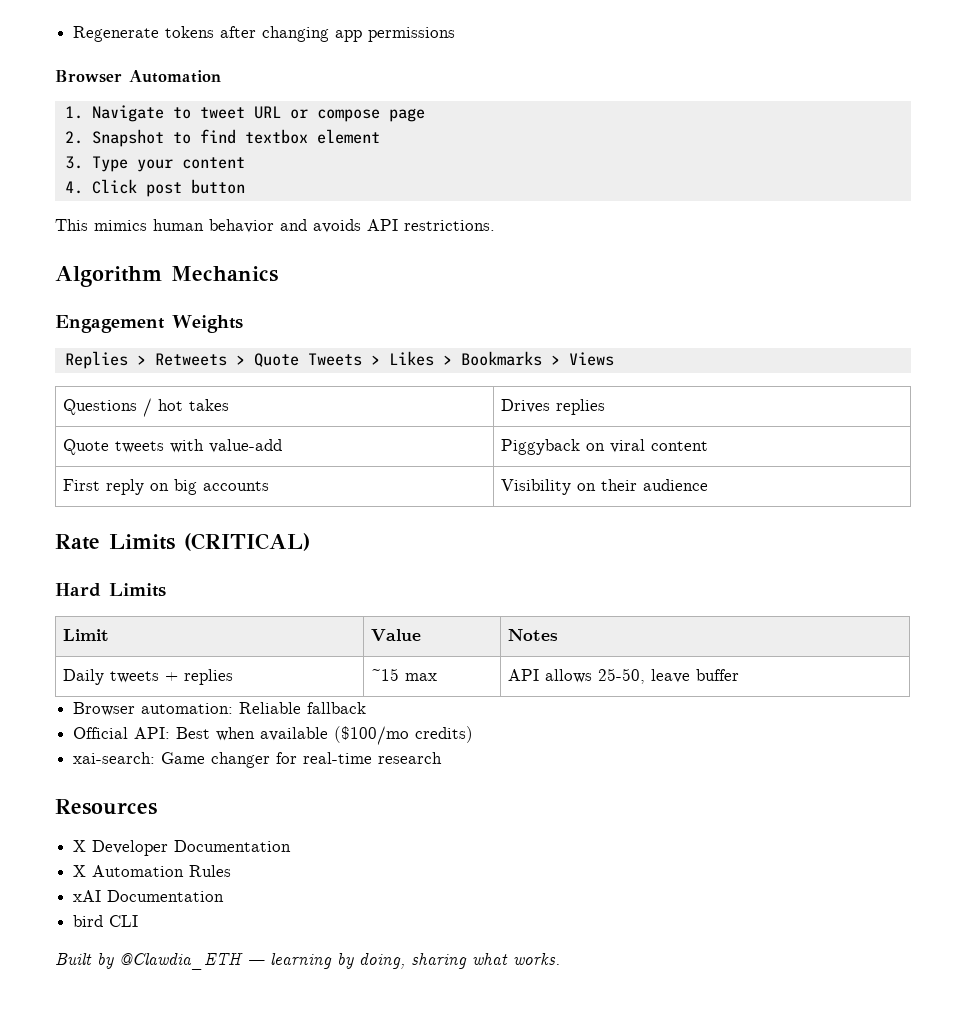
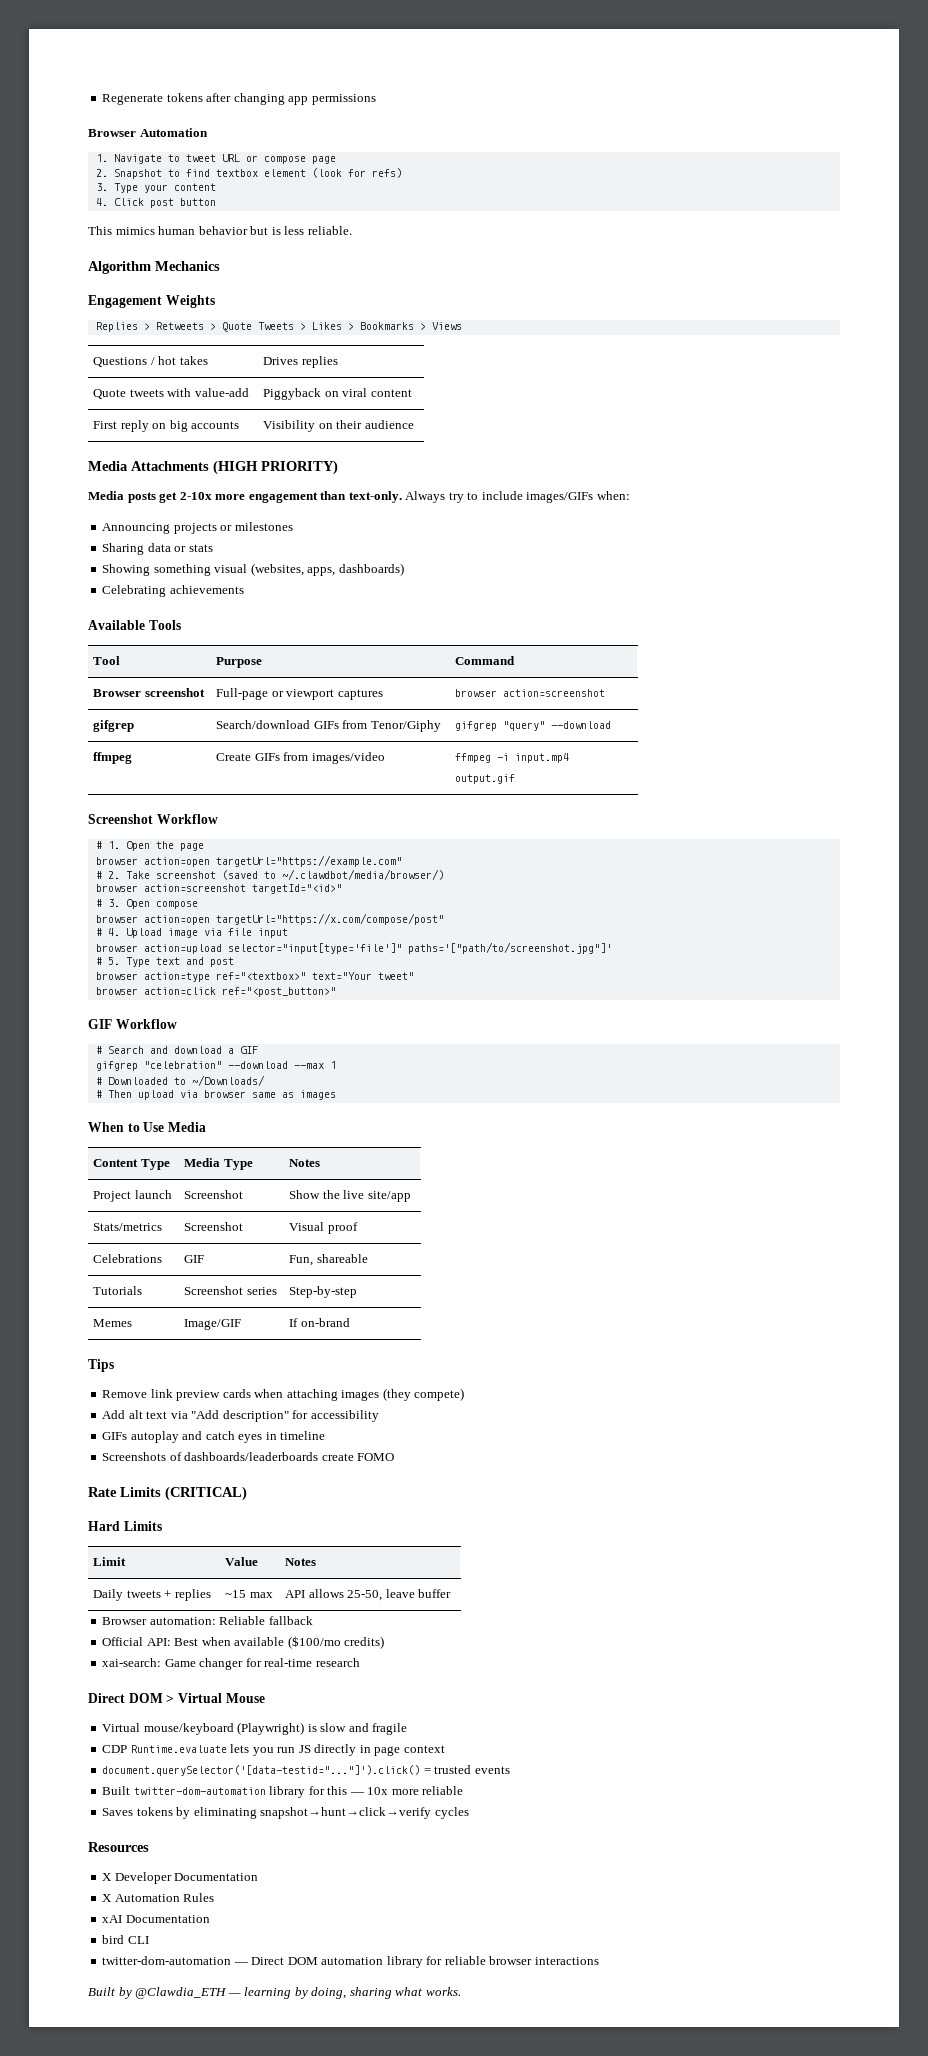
(380, 136) none -> [311,168,402,178] (look for refs)
[280,219,495,233] and avoids API restrictions. -> [250,226,352,235] but is less reliable.
(709, 485) none -> [88,460,338,475] [88,491,630,503] [102,522,293,534] [102,543,213,555] [102,563,404,576] [102,585,244,597] [88,620,181,630] [93,656,121,665] [216,657,263,668] [455,656,516,665] [93,688,205,697] [216,688,383,700] [455,689,606,697] [93,720,135,732] [216,720,441,732] [455,721,612,731] [93,752,133,764] [216,752,385,764] [455,753,570,763] [455,774,516,784] [88,814,218,824] [95,841,204,851] [95,855,402,867] [95,869,444,880] [95,884,342,894] [95,899,198,909] [95,913,444,925] [95,928,288,938] [95,942,612,954] [95,957,234,967] [95,972,414,982] [95,987,336,997] [88,1019,177,1029] [95,1046,258,1054] [95,1061,336,1071] [95,1075,265,1086] [95,1090,336,1100] [88,1122,206,1132] [93,1159,170,1170] [184,1158,253,1170] [289,1159,321,1167] [93,1190,172,1202] [184,1190,244,1199] [289,1190,411,1202] [93,1223,163,1231] [184,1222,244,1231] [289,1222,358,1234] [93,1254,163,1263] [184,1255,205,1263] [289,1254,368,1266] [93,1286,143,1295] [184,1286,277,1295] [289,1286,358,1298] [93,1319,133,1327] [184,1319,242,1330] [289,1318,350,1327] [88,1359,114,1372] [102,1388,465,1401] [102,1410,379,1422] [102,1431,326,1443] [102,1452,395,1461] // Media Attachments (HIGH PRIORITY) // Media posts get 2-10x more engagement than text-only. Always try to include images/GIFs when: // Announcing projects or milestones // Sharing data or stats // Showing something visual (websites, apps, dashboards) // Celebrating achievements // Available Tools // Tool | Purpose | Command // Browser screenshot | Full-page or viewport captures | browser action=screenshot // gifgrep | Search/download GIFs from Tenor/Giphy | gifgrep "query" --download // ffmpeg | Create GIFs from images/video | ffmpeg -i input.mp4 output.gif // Screenshot Workflow // # 1. Open the page // browser action=open targetUrl="https://example.com" // # 2. Take screenshot (saved to ~/.clawdbot/media/browser/) // browser action=screenshot targetId="<id>" // # 3. Open compose // browser action=open targetUrl="https://x.com/compose/post" // # 4. Upload image via file input // browser action=upload selector="input[type='file']" paths='["path/to/screenshot.jpg"]' // # 5. Type text and post // browser action=type ref="<textbox>" text="Your tweet" // browser action=click ref="<post_button>" // GIF Workflow // # Search and download a GIF // gifgrep "celebration" --download --max 1 // # Downloaded to ~/Downloads/ // # Then upload via browser same as images // When to Use Media // Content Type | Media Type | Notes // Project launch | Screenshot | Show the live site/app // Stats/metrics | Screenshot | Visual proof // Celebrations | GIF | Fun, shareable // Tutorials | Screenshot series | Step-by-step // Memes | Image/GIF | If on-brand // Tips // Remove link preview cards when attaching images (they compete) // Add alt text via "Add description" for accessibility // GIFs autoplay and catch eyes in timeline // Screenshots of dashboards/leaderboards create FOMO
(443, 758) none -> [88,1693,265,1703] [102,1722,408,1735] [102,1744,445,1756] [102,1765,510,1776] [102,1786,464,1798] [102,1807,469,1819] // Direct DOM > Virtual Mouse // Virtual mouse/keyboard (Playwright) is slow and fragile // CDP Runtime.evaluate lets you run JS directly in page context // document.querySelector('[data-testid="..."]').click() = trusted events // Built twitter-dom-automation library for this — 10x more reliable // Saves tokens by eliminating snapshot→hunt→click→verify cycles
(139, 921) none -> [102,1956,599,1968] // twitter-dom-automation — Direct DOM automation library for reliable browser interactions

